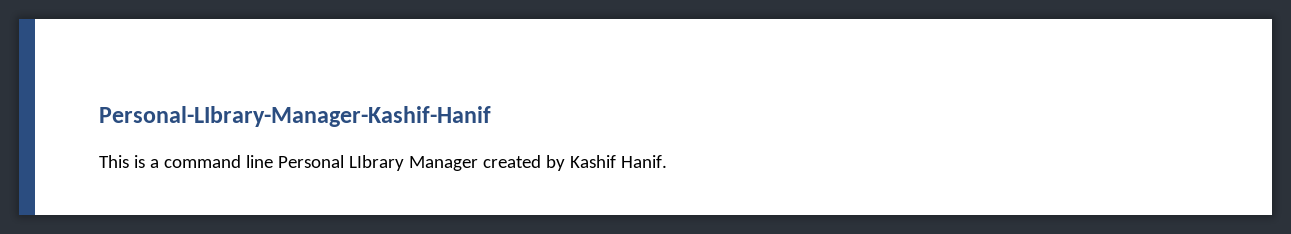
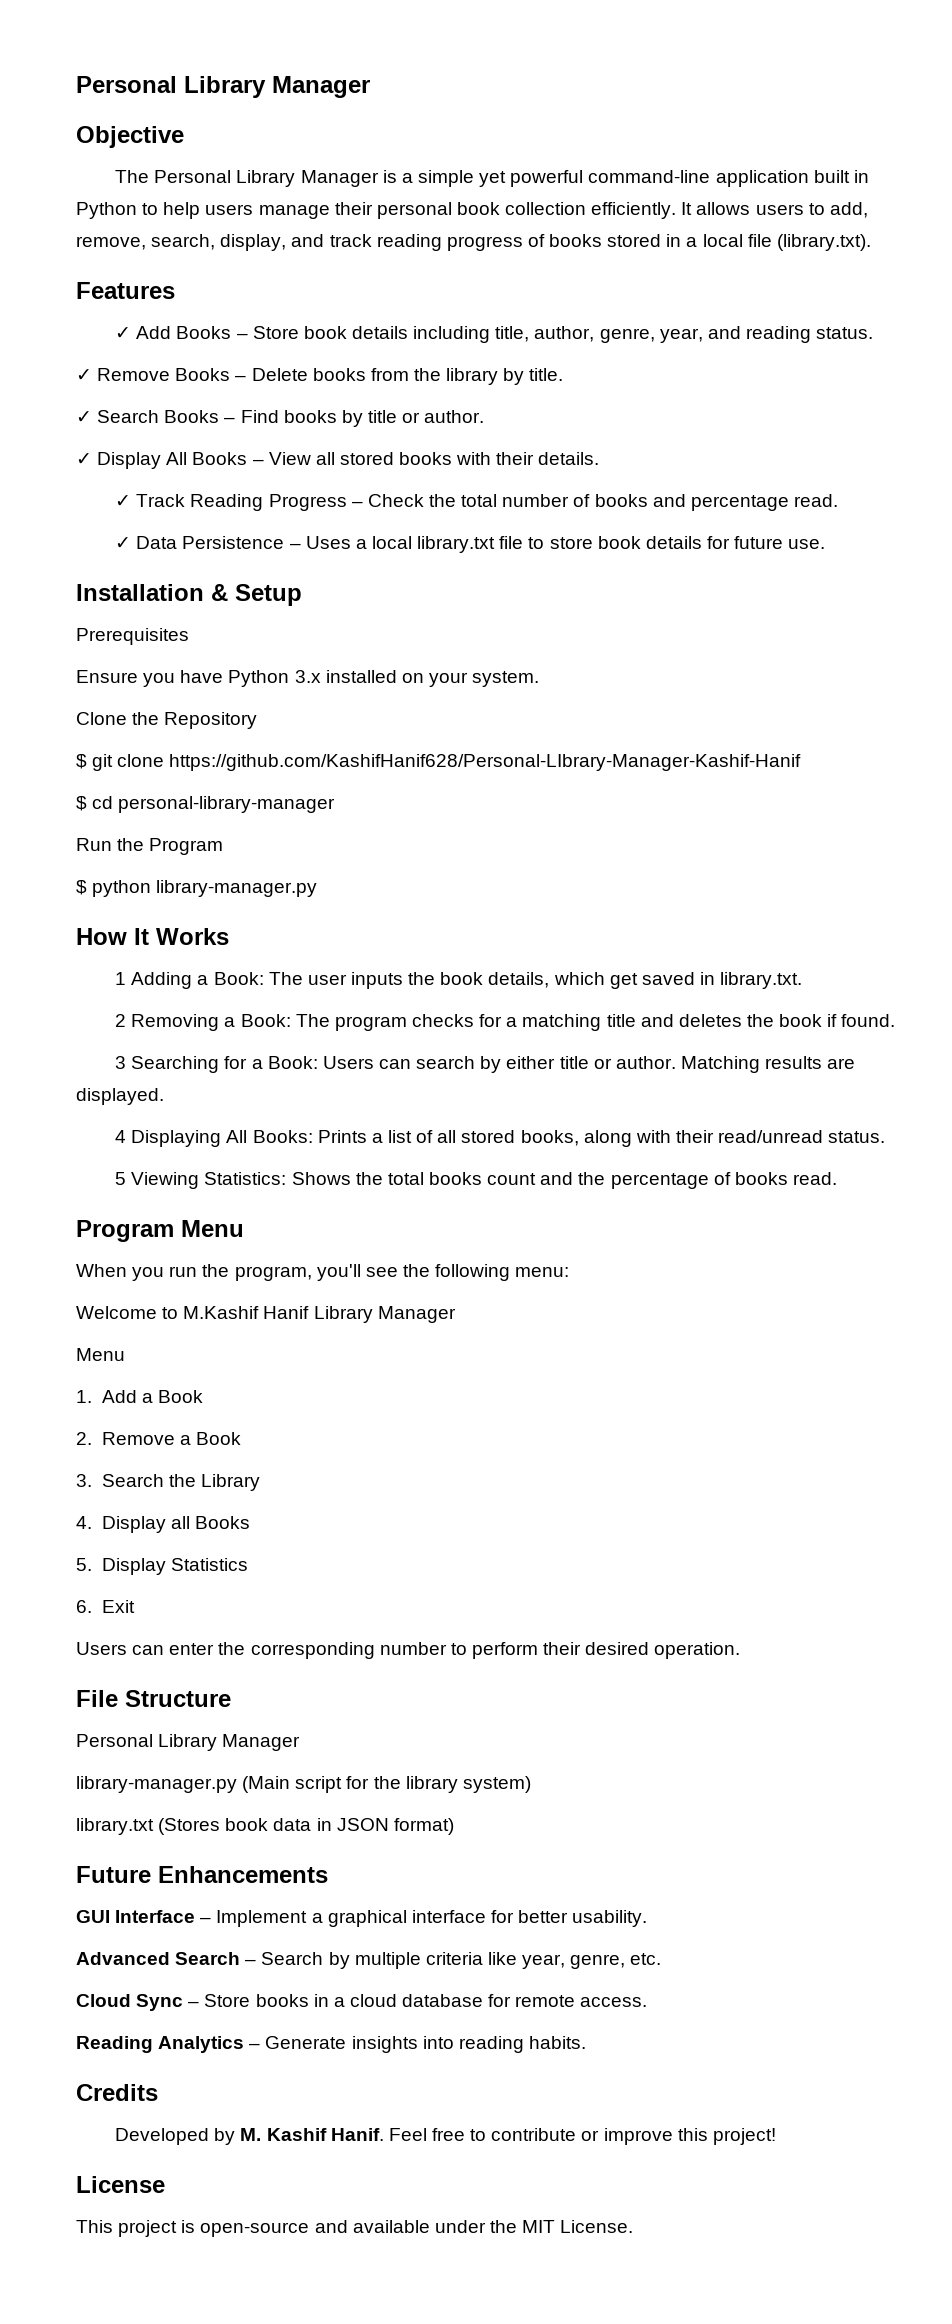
[99,106,491,127] [99,155,667,171] Personal-LIbrary-Manager-Kashif-Hanif // This is a command line Personal LIbrary Manager created by Kashif Hanif. -> [76,76,370,98] [76,126,184,148] [115,170,869,187] [76,202,868,219] [76,234,871,251] [76,282,175,299] [115,326,874,343] [76,368,564,385] [76,410,485,427] [76,452,600,469] [115,494,838,511] [115,536,826,553] [76,584,302,606] [76,628,189,645] [76,670,540,687] [76,712,258,729] [76,754,802,771] [76,796,336,813] [76,838,224,855] [76,880,318,897] [76,928,229,945] [115,972,803,989] [115,1014,896,1031] [115,1056,856,1073] [76,1088,164,1105] [115,1130,886,1147] [115,1172,837,1189] [76,1220,244,1242] [76,1264,570,1281] [76,1306,456,1323] [76,1348,125,1361] [76,1390,203,1403] [76,1432,241,1445] [76,1474,260,1491] [76,1516,250,1533] [76,1558,248,1575] [76,1600,135,1613] [76,1642,741,1659] [76,1690,231,1707] [76,1734,301,1751] [76,1776,531,1793] [76,1818,454,1835] [76,1866,328,1883] [76,1910,648,1927] [76,1952,662,1969] [76,1994,648,2011] [76,2036,586,2053] [76,2084,158,2101] [115,2128,776,2145] [76,2176,165,2193] [76,2220,634,2237] Personal Library Manager // Objective // The Personal Library Manager is a simple yet powerful command-line application built in Python to help users manage their personal book collection efficiently. It allows users to add, remove, search, display, and track reading progress of books stored in a local file (library.txt). // Features // ✓ Add Books – Store book details including title, author, genre, year, and reading status. // ✓ Remove Books – Delete books from the library by title. // ✓ Search Books – Find books by title or author. // ✓ Display All Books – View all stored books with their details. // ✓ Track Reading Progress – Check the total number of books and percentage read. // ✓ Data Persistence – Uses a local library.txt file to store book details for future use. // Installation & Setup // Prerequisites // Ensure you have Python 3.x installed on your system. // Clone the Repository // $ git clone https://github.com/KashifHanif628/Personal-LIbrary-Manager-Kashif-Hanif // $ cd personal-library-manager // Run the Program // $ python library-manager.py // How It Works // 1 Adding a Book: The user inputs the book details, which get saved in library.txt. // 2 Removing a Book: The program checks for a matching title and deletes the book if found. // 3 Searching for a Book: Users can search by either title or author. Matching results are displayed. // 4 Displaying All Books: Prints a list of all stored books, along with their read/unread status. // 5 Viewing Statistics: Shows the total books count and the percentage of books read. // Program Menu // When you run the program, you'll see the following menu: // Welcome to M.Kashif Hanif Library Manager // Menu // 1. Add a Book // 2. Remove a Book // 3. Search the Library // 4. Display all Books // 5. Display Statistics // 6. Exit // Users can enter the corresponding number to perform their desired operation. // File Structure // Personal Library Manager // library-manager.py (Main script for the library system) // library.txt (Stores book data in JSON format) // Future Enhancements // GUI Interface – Implement a graphical interface for better usability. // Advanced Search – Search by multiple criteria like year, genre, etc. // Cloud Sync – Store books in a cloud database for remote access. // Reading Analytics – Generate insights into reading habits. // Credits // Developed by M. Kashif Hanif. Feel free to contribute or improve this project! // License // This project is open-source and available under the MIT License.

